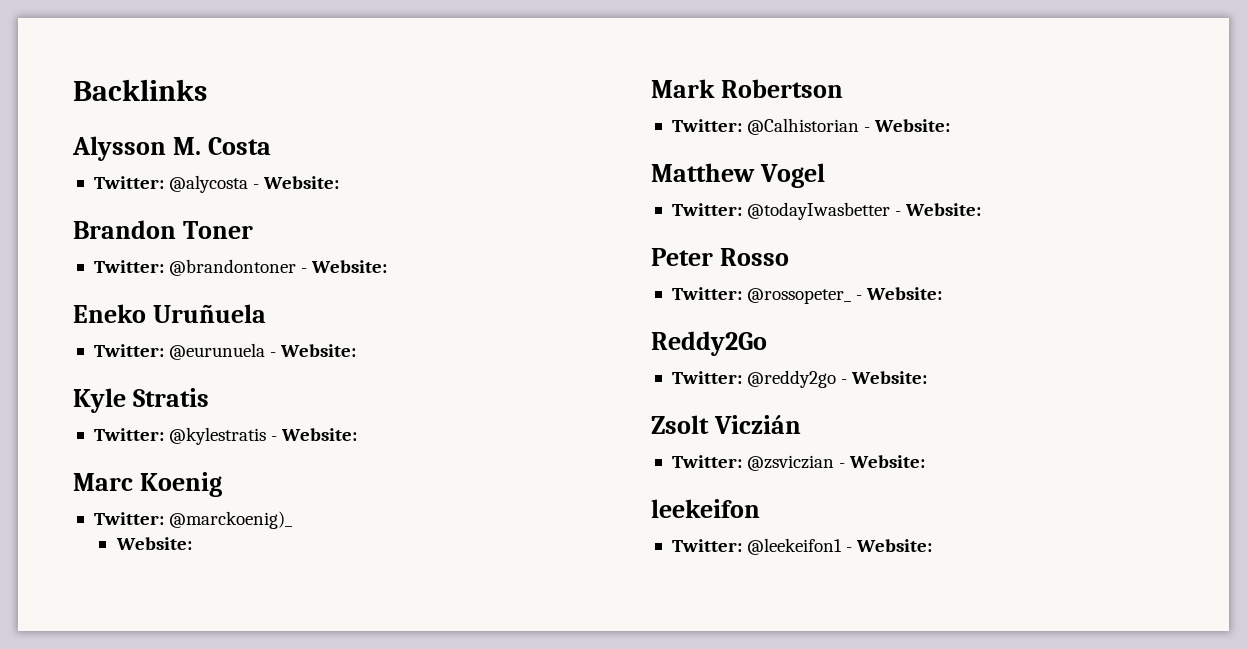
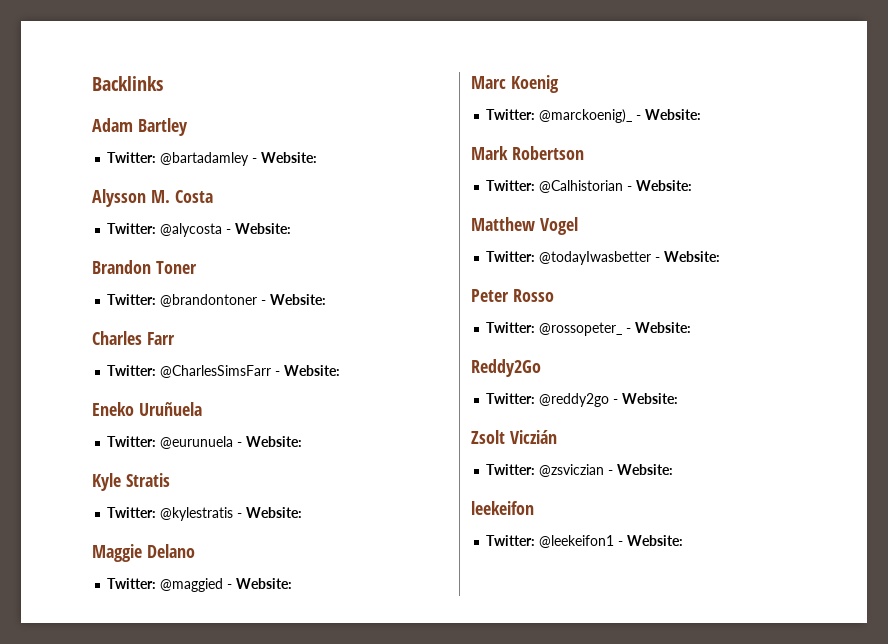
(207, 90) none -> [92,118,188,136] [107,152,318,166] // Adam Bartley // Twitter: @bartadamley - Website:
(388, 266) none -> [92,331,175,345] [107,365,341,378] // Charles Farr // Twitter: @CharlesSimsFarr - Website:
(358, 434) none -> [92,544,195,562] [107,578,293,592] // Maggie Delano // Twitter: @maggied - Website:
(294, 520) // -> [636,115,642,120] -

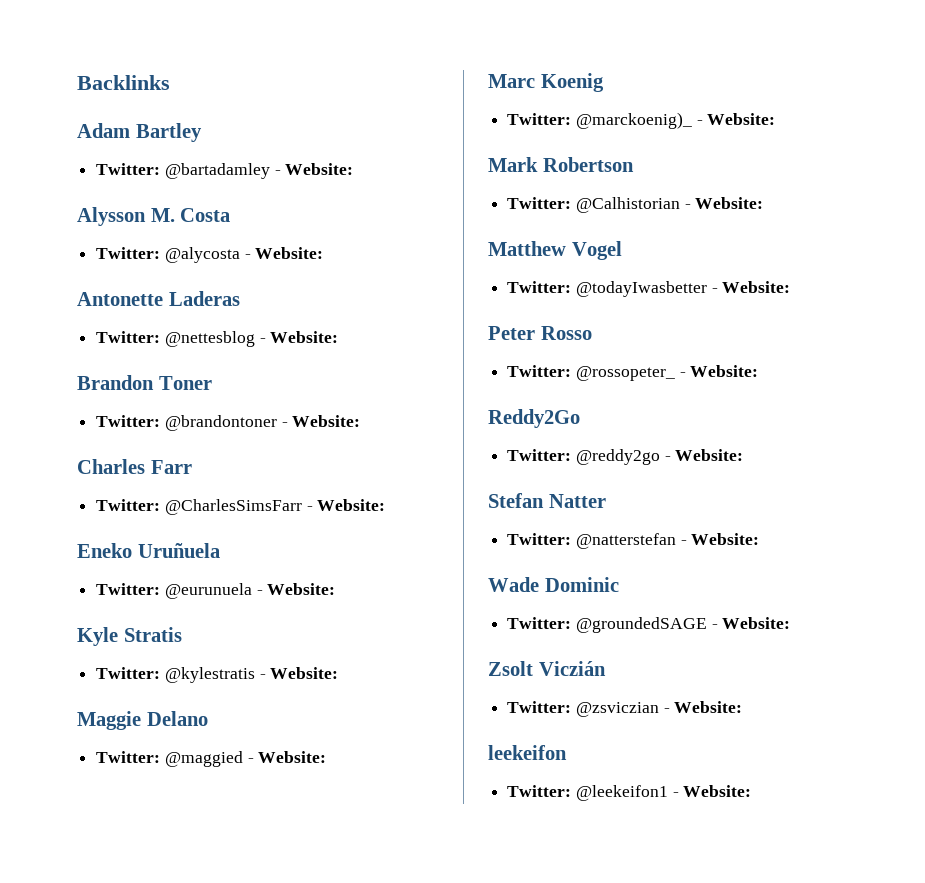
(292, 228) none -> [77,291,240,306] [96,331,339,347] // Antonette Laderas // Twitter: @nettesblog - Website:
(679, 398) none -> [488,493,606,508] [507,533,760,549] [488,577,619,592] [507,617,791,633] // Stefan Natter // Twitter: @natterstefan - Website: // Wade Dominic // Twitter: @groundedSAGE - Website:

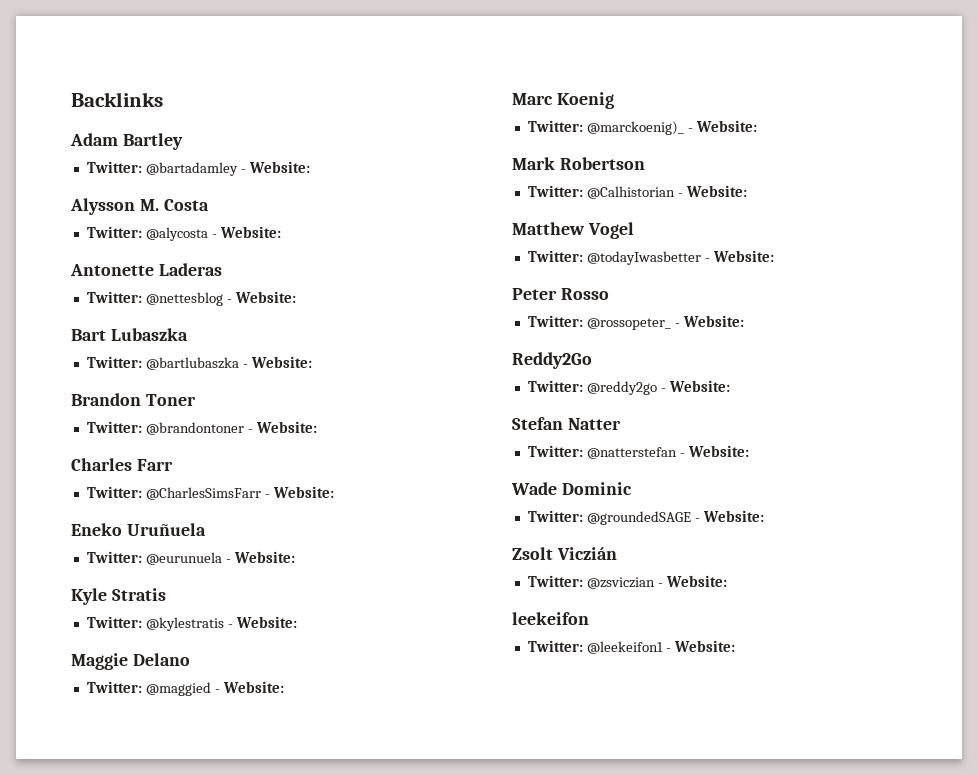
(339, 337) none -> [71,328,188,341] [86,356,312,370] // Bart Lubaszka // Twitter: @bartlubaszka - Website:

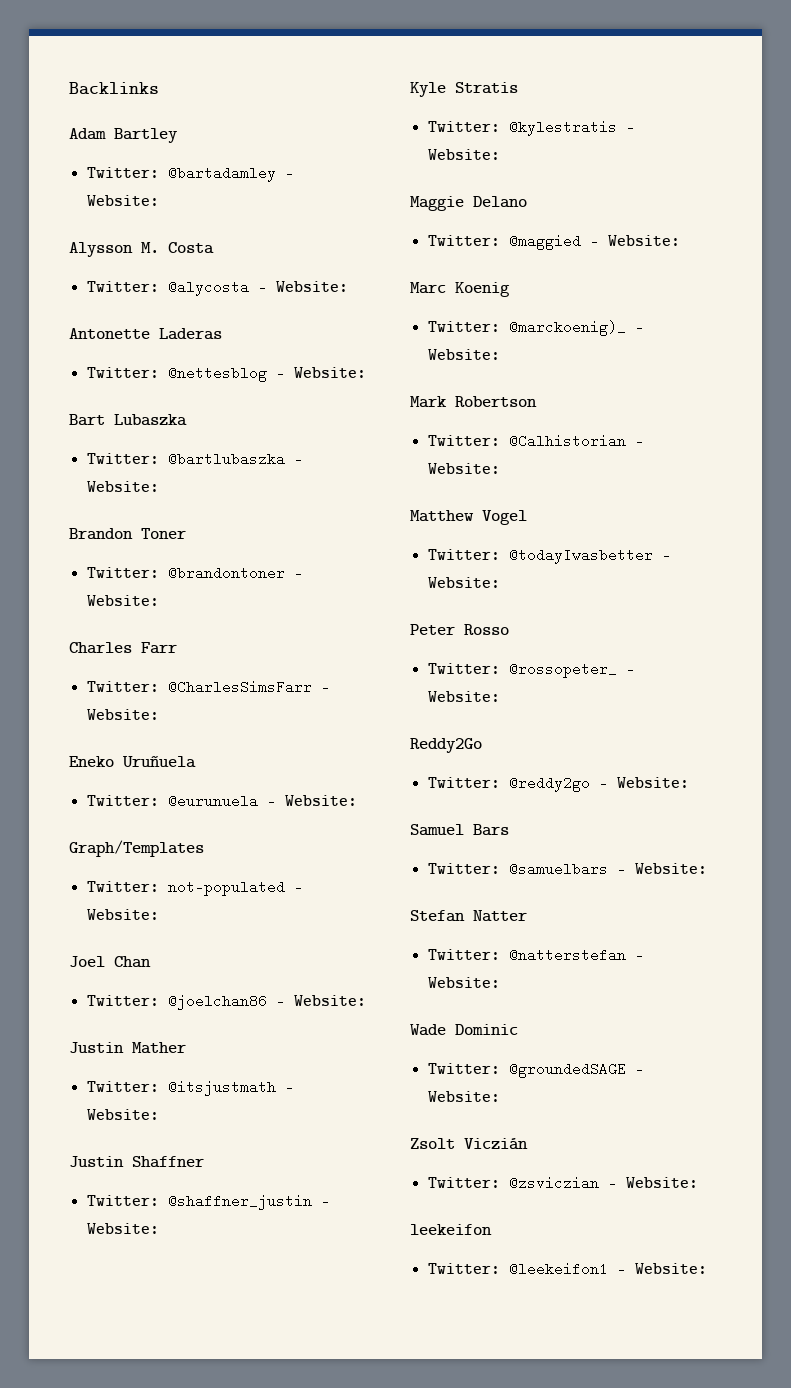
(295, 557) none -> [69,840,204,857] [87,880,304,896] [87,909,160,920] [69,956,151,968] [87,994,367,1010] [69,1042,186,1054] [87,1080,295,1096] [87,1109,160,1120] [69,1156,204,1168] [87,1194,331,1210] [87,1223,160,1234] // Graph/Templates // Twitter: not-populated - Website: // Joel Chan // Twitter: @joelchan86 - Website: // Justin Mather // Twitter: @itsjustmath - Website: // Justin Shaffner // Twitter: @shaffner_justin - Website:
(730, 386) none -> [410,824,509,836] [428,862,708,876] // Samuel Bars // Twitter: @samuelbars - Website:

